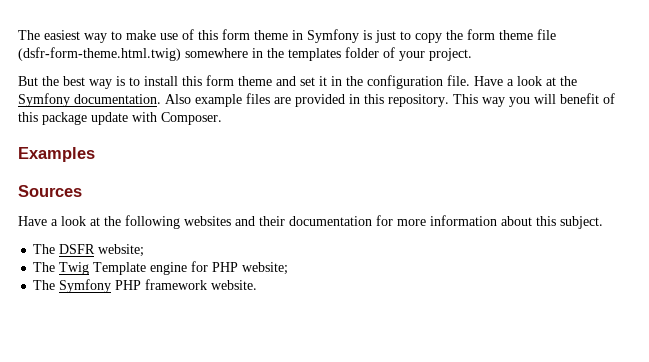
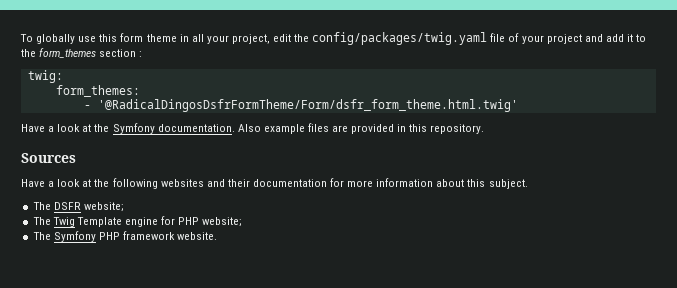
[18,29,556,43] [18,47,472,61] [18,75,470,89] The easiest way to make use of this form theme in Symfony is just to copy the form theme file (dsfr-form-theme.html.twig) somewhere in the templates folder of your project. // But the best way is to install this form theme and set it in the configuration file. -> [20,32,647,45] [21,48,143,58] [27,70,63,83] [55,85,140,97] [83,99,518,112] To globally use this form theme in all your project, edit the config/packages/twig.yaml file of your project and add it to the form_themes section : // twig: // form_themes: // - '@RadicalDingosDsfrFormTheme/Form/dsfr_form_theme.html.twig' //
[453,93,615,107] [18,112,222,125] [18,147,95,162] This way you will benefit of this package update with Composer. // Examples -> (485, 129) none

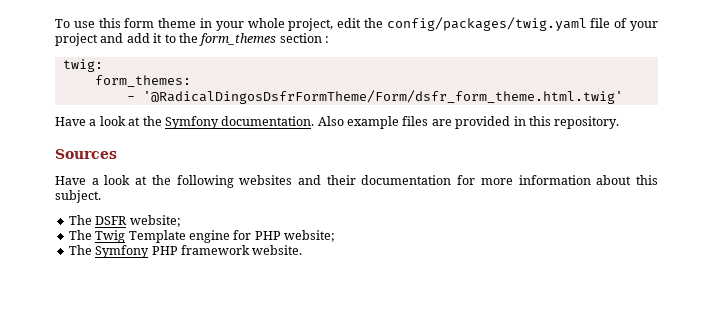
[36,34,76,44] globally -> (70, 23) none
[191,34,229,44] all your -> [215,18,285,31] your whole

